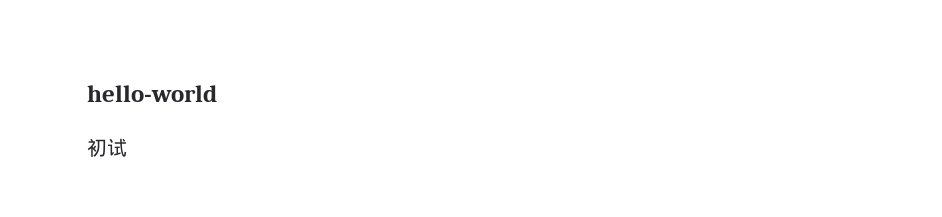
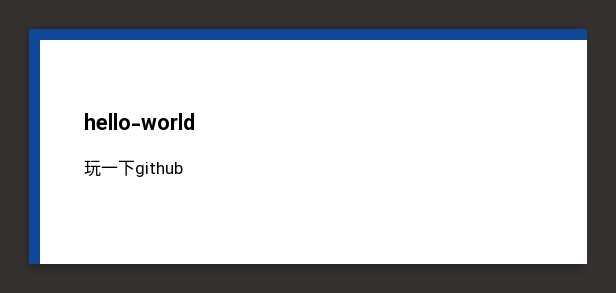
[87,138,127,157] 初试 -> [84,160,183,177] 玩一下github

